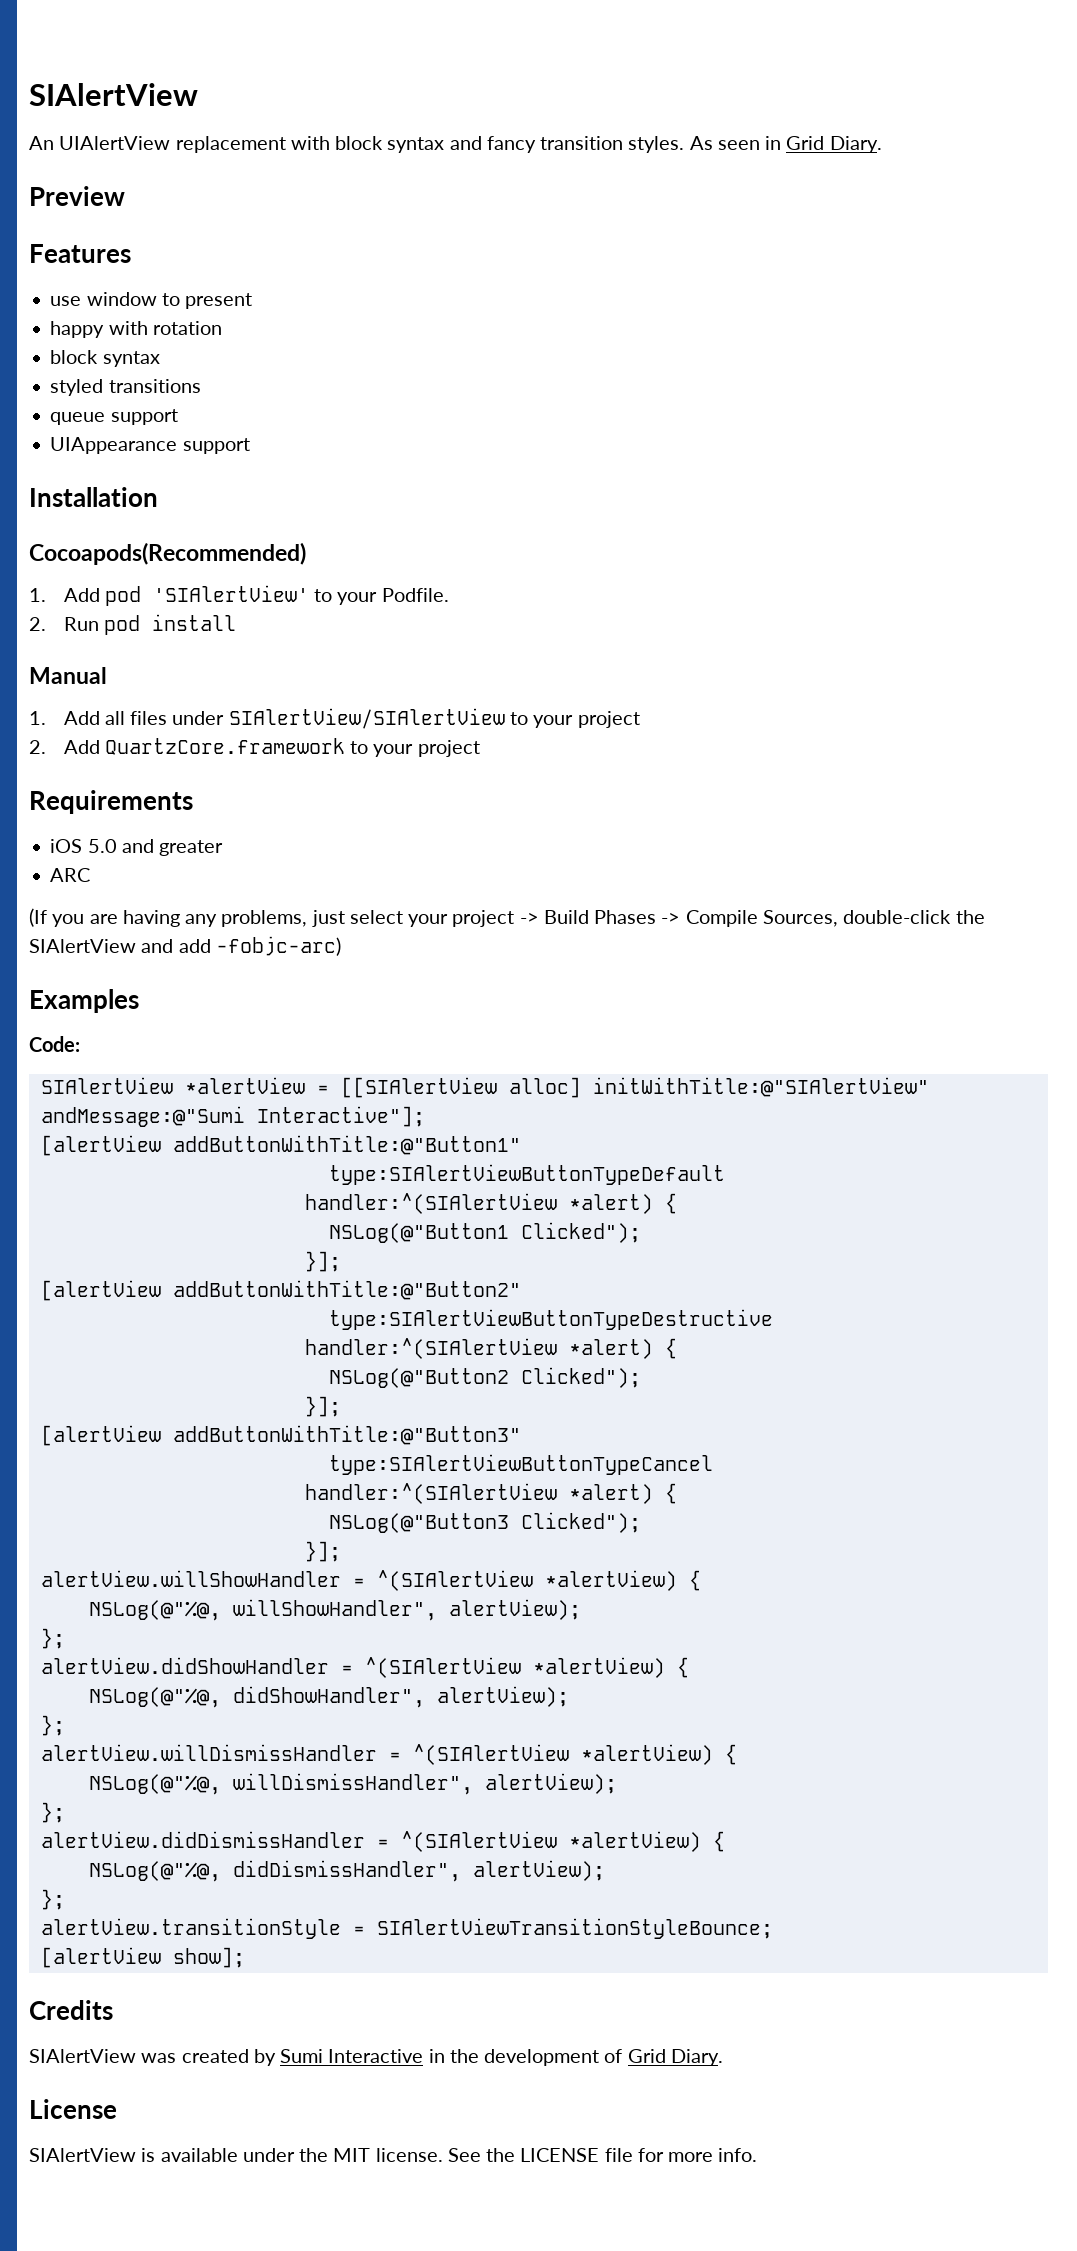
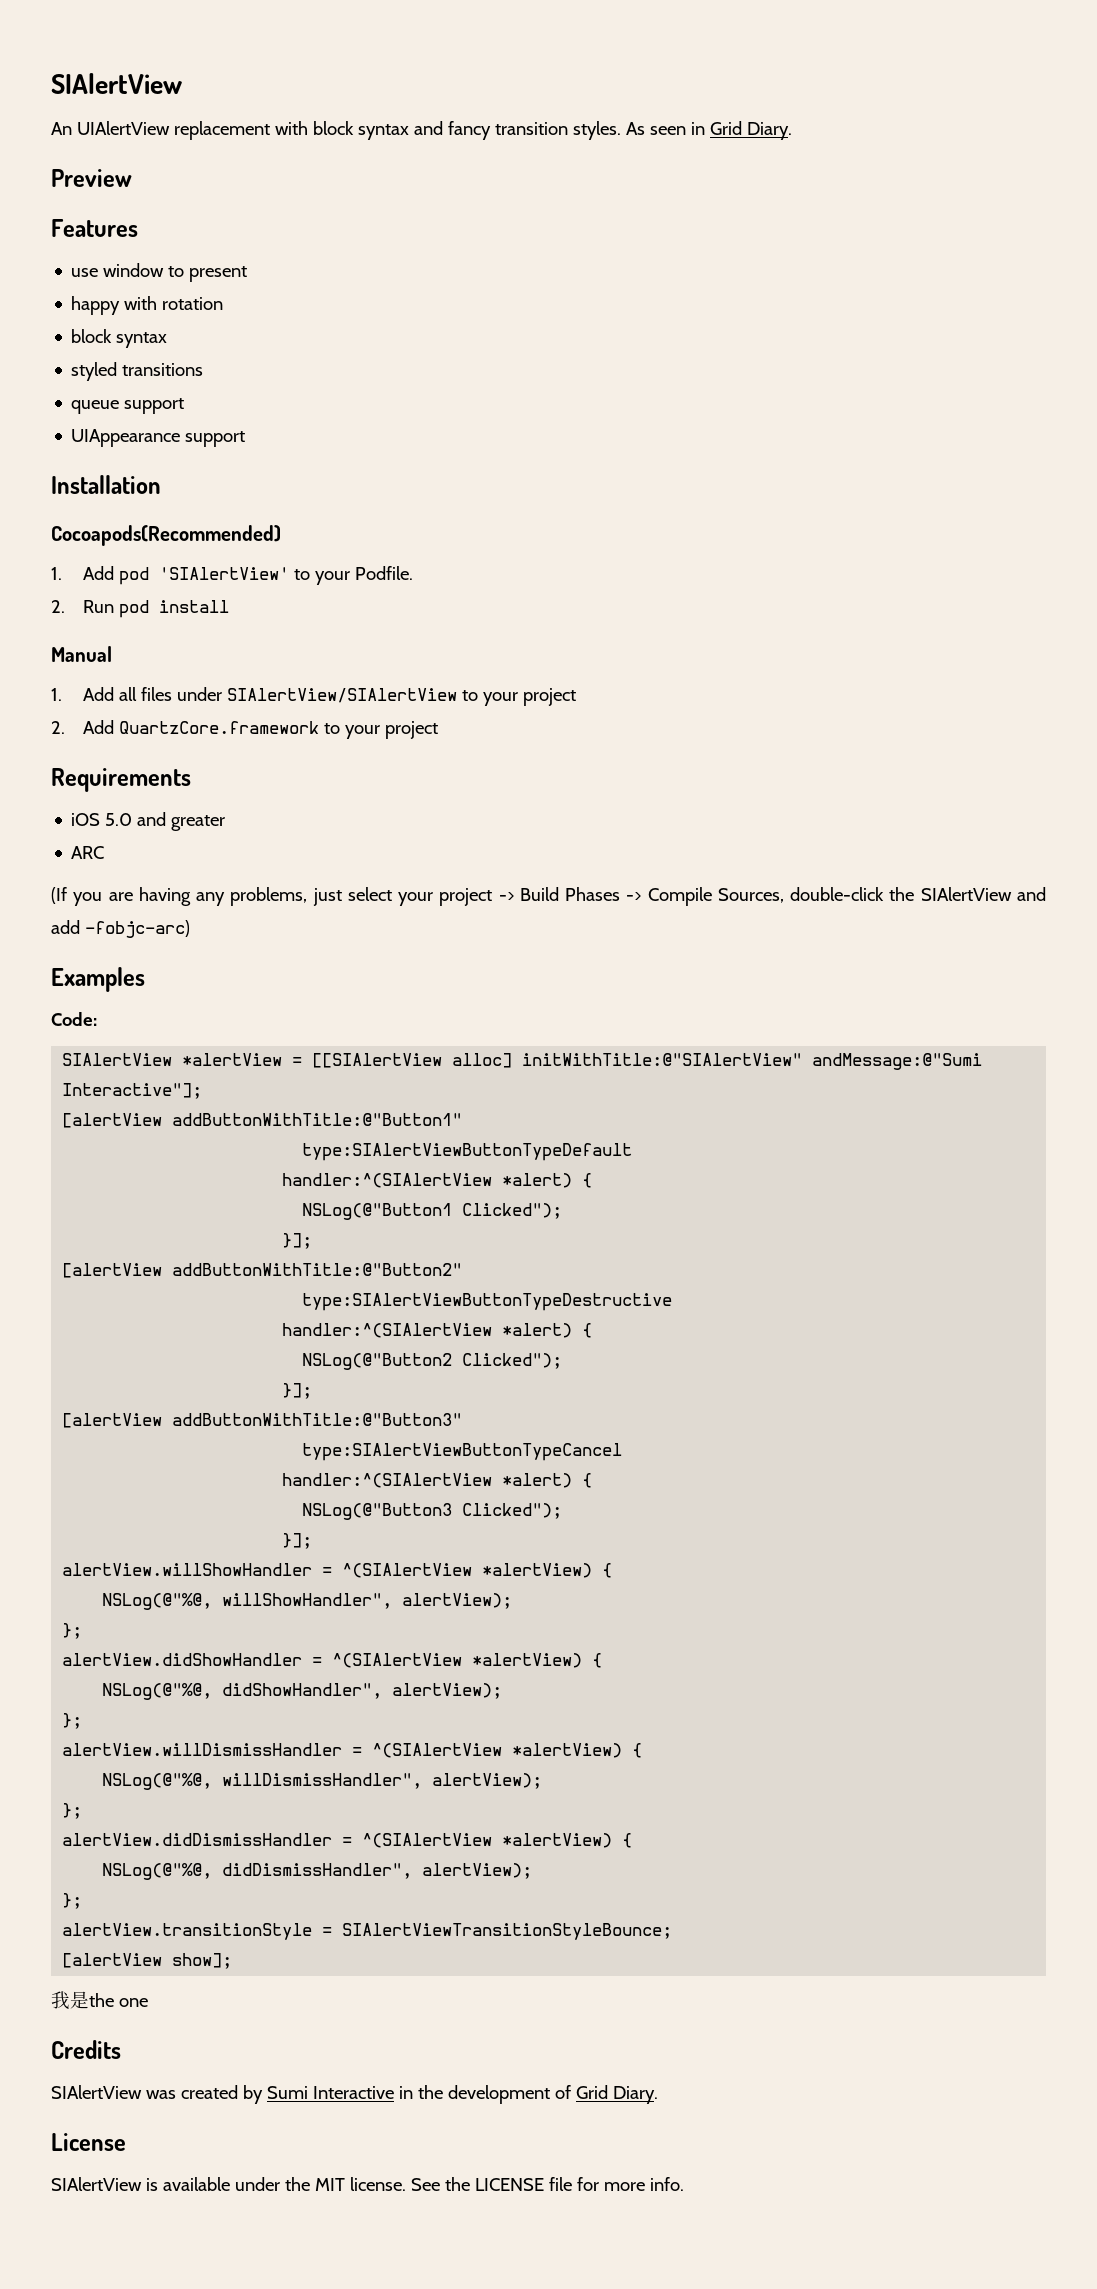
(245, 1957) none -> [51,1991,148,2009] // 我是the one

